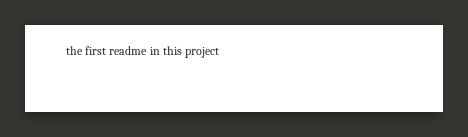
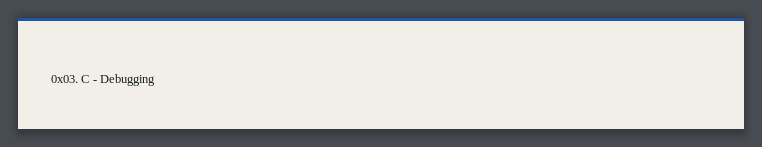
[66,46,220,58] the first readme in this project -> [51,74,156,86] 0x03. C - Debugging

